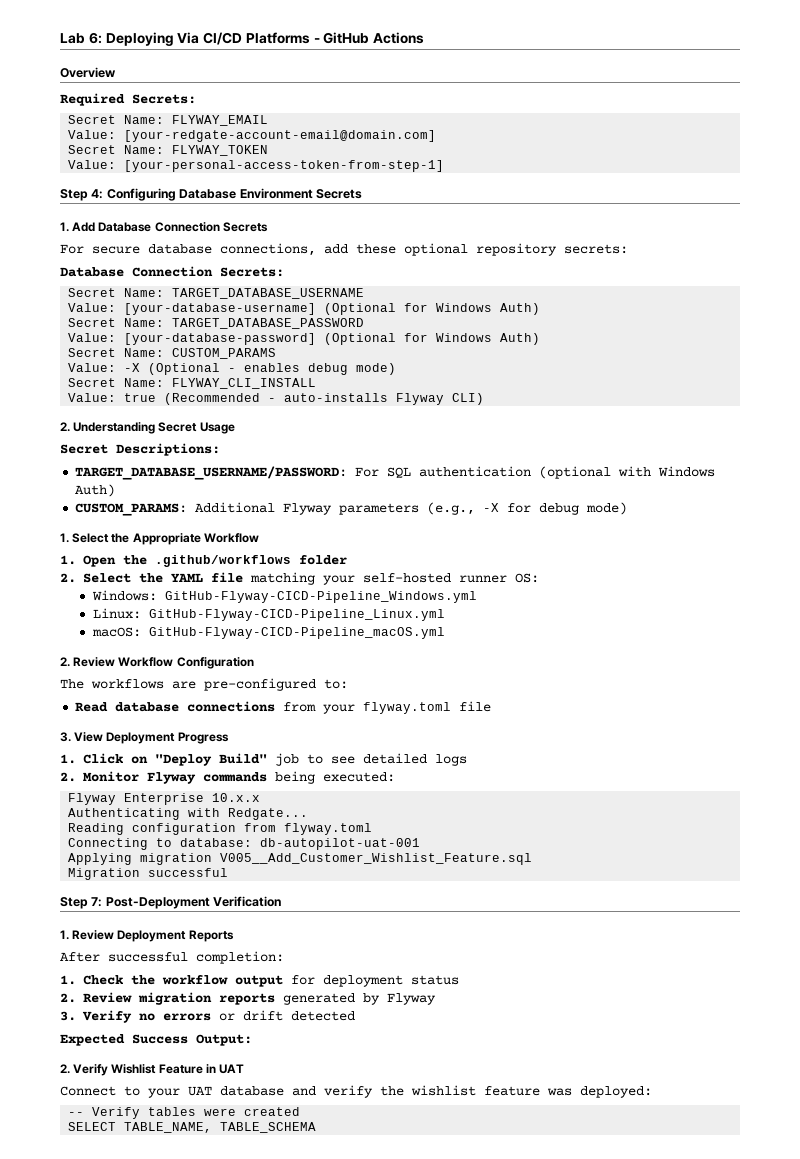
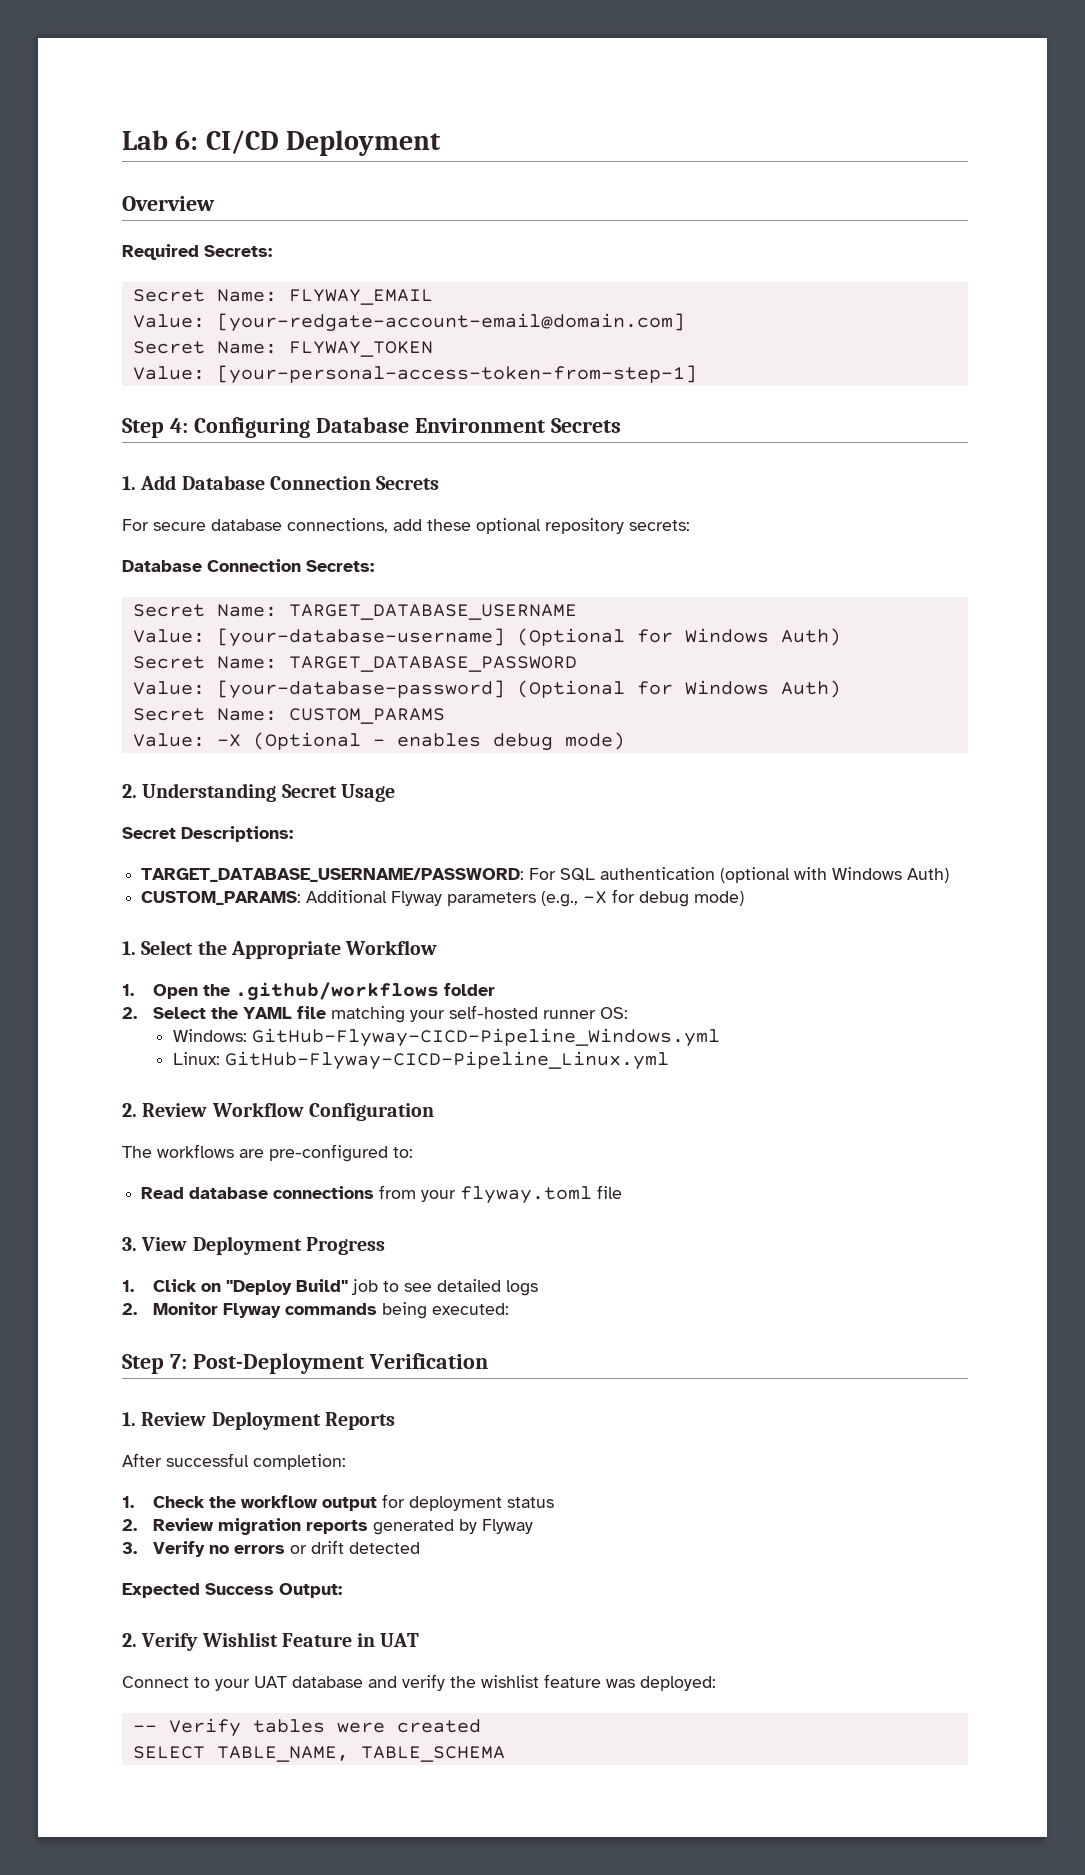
[105,32,425,46] Deploying Via CI/CD Platforms - GitHub Actions -> [205,130,442,156] CI/CD Deployment
[68,378,317,389] [68,393,485,405] // Secret Name: FLYWAY_CLI_INSTALL // Value: true (Recommended - auto-installs Flyway CLI) -> (625, 741) none
[91,627,445,639] // macOS: GitHub-Flyway-CICD-Pipeline_macOS.yml -> (669, 1060) none
[68,793,261,805] [68,808,309,820] [68,823,373,835] [68,838,421,850] [68,853,533,865] [68,868,229,880] // Flyway Enterprise 10.x.x // Authenticating with Redgate... // Reading configuration from flyway.toml // Connecting to database: db-autopilot-uat-001 // Applying migration V005__Add_Customer_Wishlist_Feature.sql // Migration successful -> (510, 1309) none

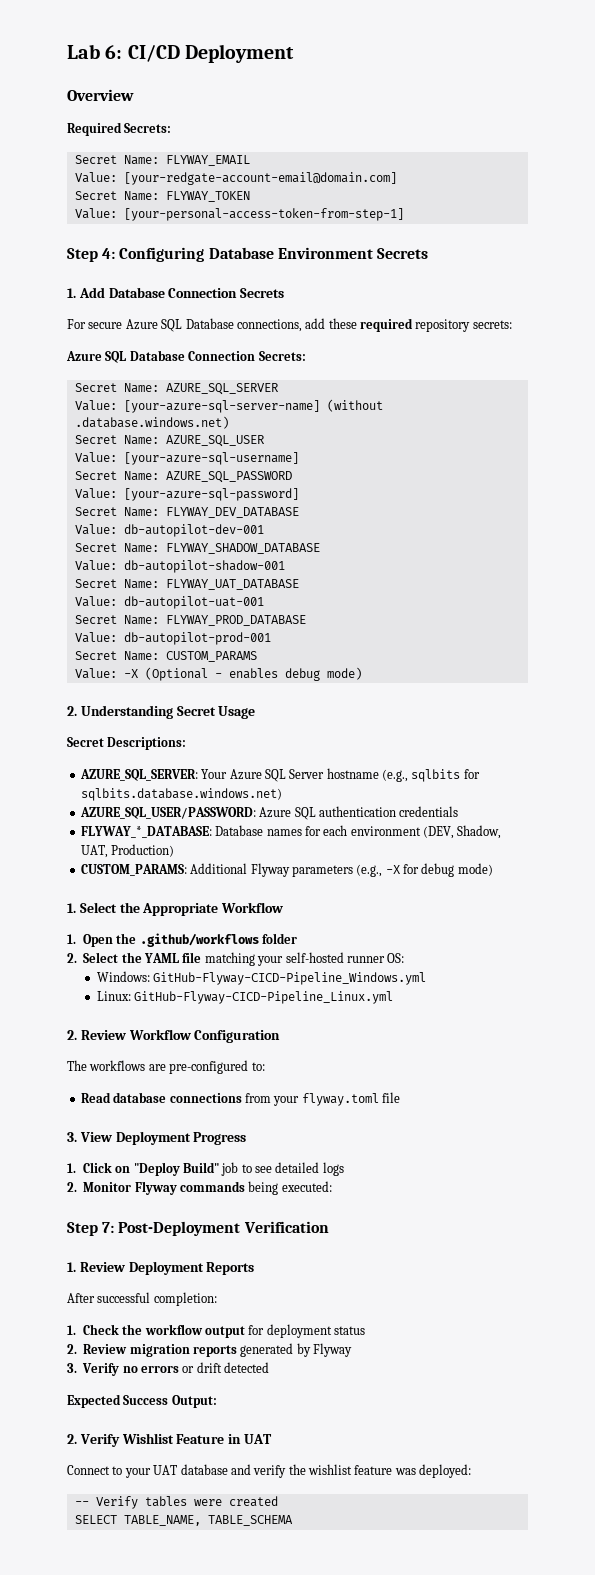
[211,519,282,531] database -> [125,318,234,332] Azure SQL Database
[476,518,541,534] optional -> [360,318,413,332] required
(690, 525) none -> [66,351,127,363] Azure SQL
[288,604,577,620] [132,628,841,647] [132,656,577,672] [132,680,841,699] TARGET_DATABASE_USERNAME // Value: [your-database-username] (Optional for Windows Auth) // Secret Name: TARGET_DATABASE_PASSWORD // Value: [your-database-password] (Optional for Windows Auth) -> [165,383,279,395] [74,399,383,413] [74,416,229,429] [74,435,265,447] [74,452,299,465] [74,471,292,483] [74,488,299,501] [74,507,299,518] [74,524,264,537] [74,543,320,554] [74,560,285,573] [74,579,299,590] [74,596,264,609] [74,615,306,626] [74,632,271,645] AZURE_SQL_SERVER // Value: [your-azure-sql-server-name] (without .database.windows.net) // Secret Name: AZURE_SQL_USER // Value: [your-azure-sql-username] // Secret Name: AZURE_SQL_PASSWORD // Value: [your-azure-sql-password] // Secret Name: FLYWAY_DEV_DATABASE // Value: db-autopilot-dev-001 // Secret Name: FLYWAY_SHADOW_DATABASE // Value: db-autopilot-shadow-001 // Secret Name: FLYWAY_UAT_DATABASE // Value: db-autopilot-uat-001 // Secret Name: FLYWAY_PROD_DATABASE // Value: db-autopilot-prod-001
[141,867,950,883] TARGET_DATABASE_USERNAME/PASSWORD: For SQL authentication (optional with Windows Auth) -> [79,768,480,782] [80,788,282,801] [79,806,459,820] [80,825,502,839] [80,844,175,858] AZURE_SQL_SERVER: Your Azure SQL Server hostname (e.g., sqlbits for sqlbits.database.windows.net) // AZURE_SQL_USER/PASSWORD: Azure SQL authentication credentials // FLYWAY_*_DATABASE: Database names for each environment (DEV, Shadow, UAT, Production)

